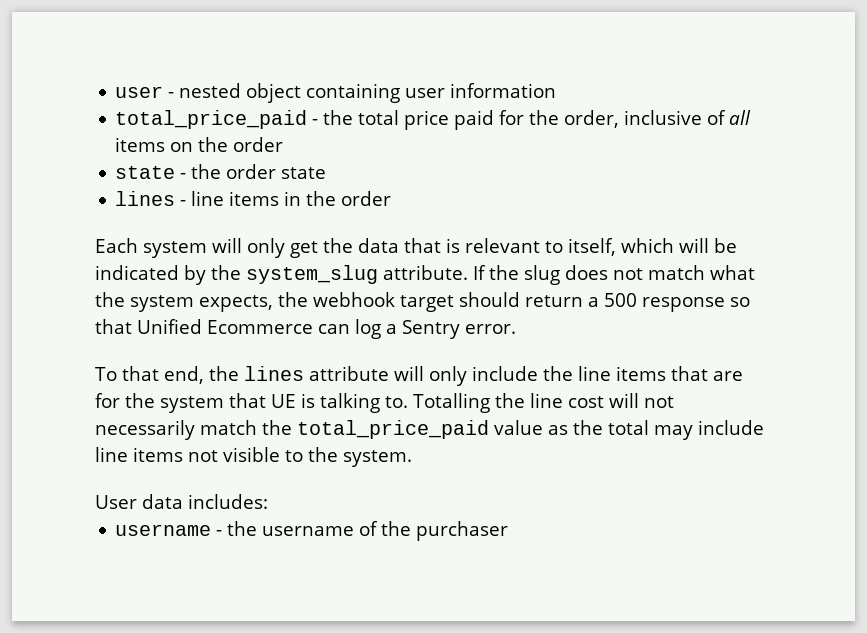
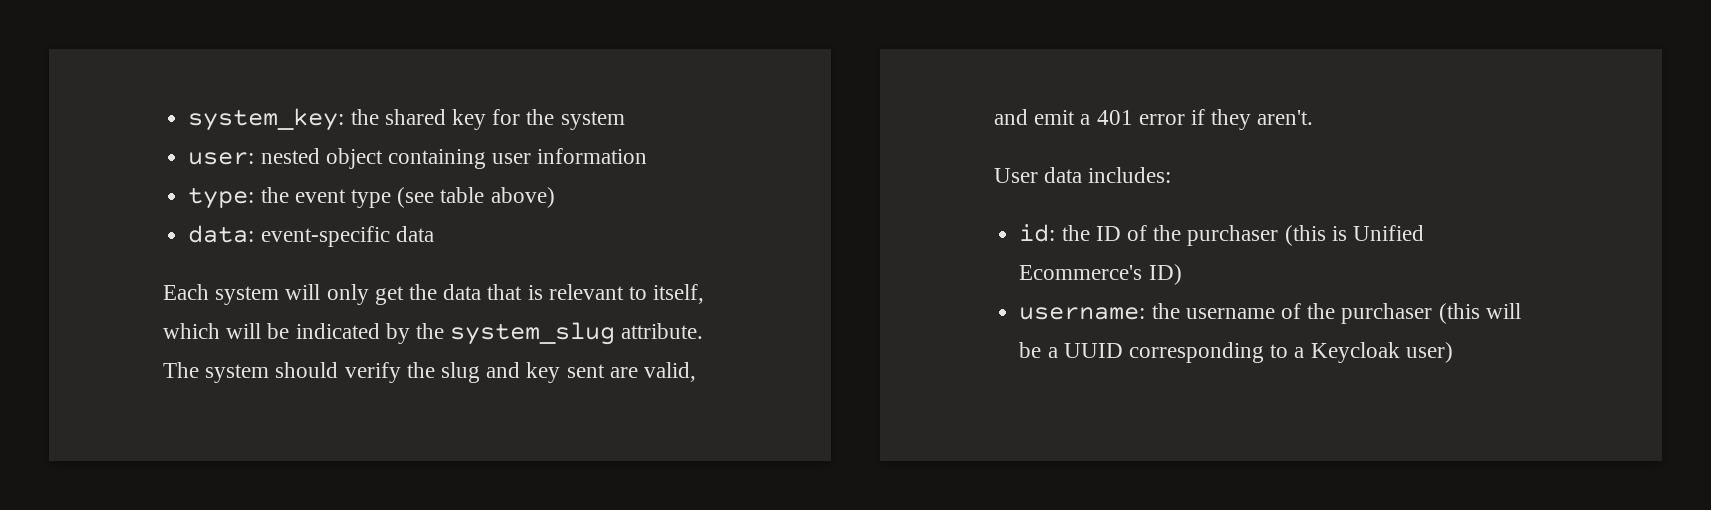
[115,86,175,98] user - -> [188,108,625,131] [188,152,255,165] system_key: the shared key for the system // user:
[115,110,752,130] [115,137,284,152] [115,164,327,179] [115,191,392,206] total_price_paid - the total price paid for the order, inclusive of all items on the order // state - the order state // lines - line items in the order -> [188,187,555,209] [188,225,434,247] type: the event type (see table above) // data: event-specific data
[473,265,755,285] [95,292,750,312] [95,319,516,339] [95,366,743,386] [95,393,674,413] [95,420,764,440] [95,447,412,467] [95,494,268,509] [115,524,223,536] If the slug does not match what the system expects, the webhook target should return a 500 response so that Unified Ecommerce can log a Sentry error. // To that end, the lines attribute will only include the line items that are for the system that UE is talking to. Totalling the line cost will not necessarily match the total_price_paid value as the total may include line items not visible to the system. // User data includes: // username - -> [163,362,697,383] [994,109,1314,130] [994,167,1172,183] [1019,224,1424,246] [1019,264,1182,285] [1019,307,1146,320] The system should verify the slug and key sent are valid, and emit a 401 error if they aren't. // User data includes: // id: the ID of the purchaser (this is Unified Ecommerce's ID) // username:
(509, 531) none -> [1438,303,1521,324] [1019,342,1453,363] (this will be a UUID corresponding to a Keycloak user)

